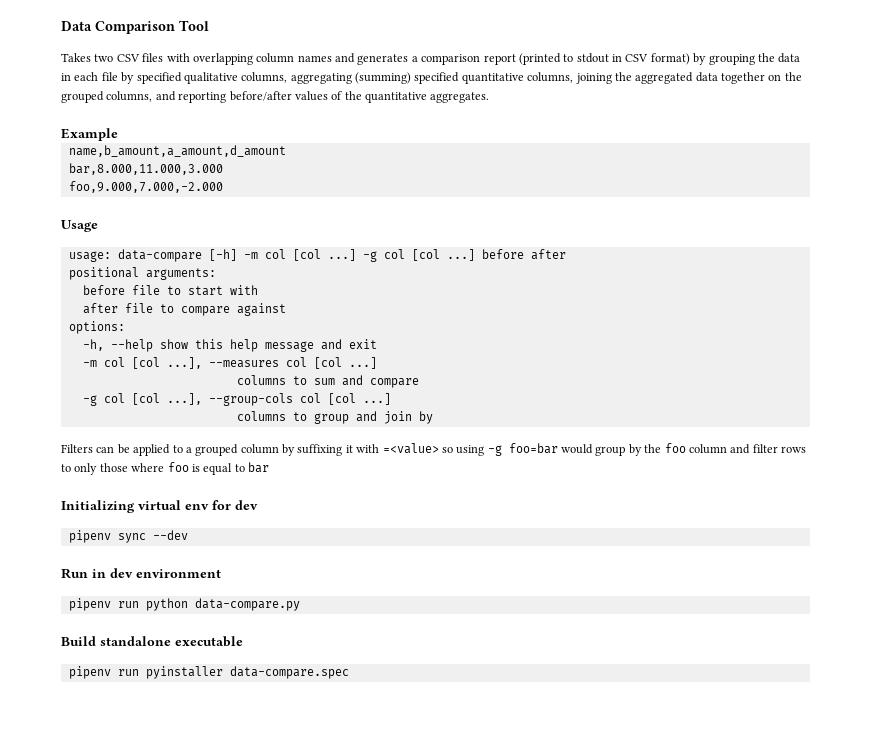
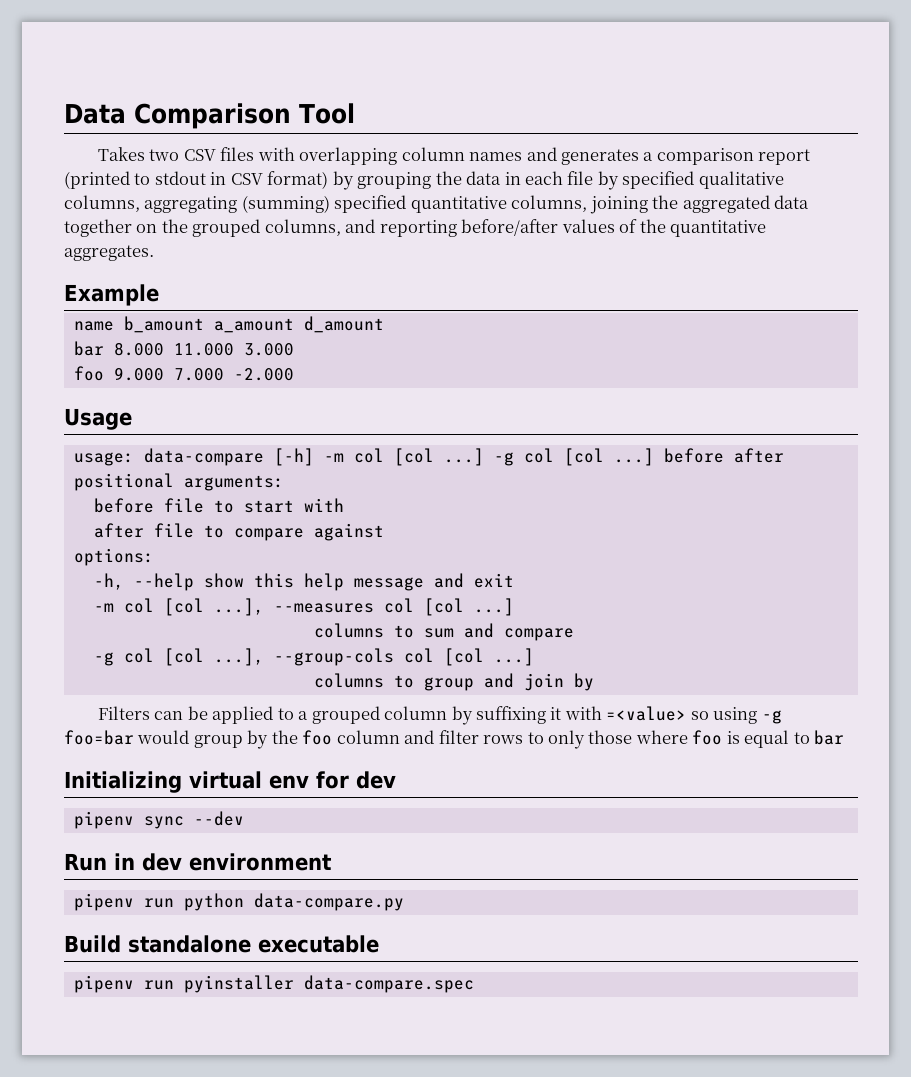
[68,145,286,157] [68,163,223,175] [68,181,223,193] name,b_amount,a_amount,d_amount // bar,8.000,11.000,3.000 // foo,9.000,7.000,-2.000 -> [73,316,384,333] [73,341,294,356] [73,366,294,381] name b_amount a_amount d_amount // bar 8.000 11.000 3.000 // foo 9.000 7.000 -2.000

